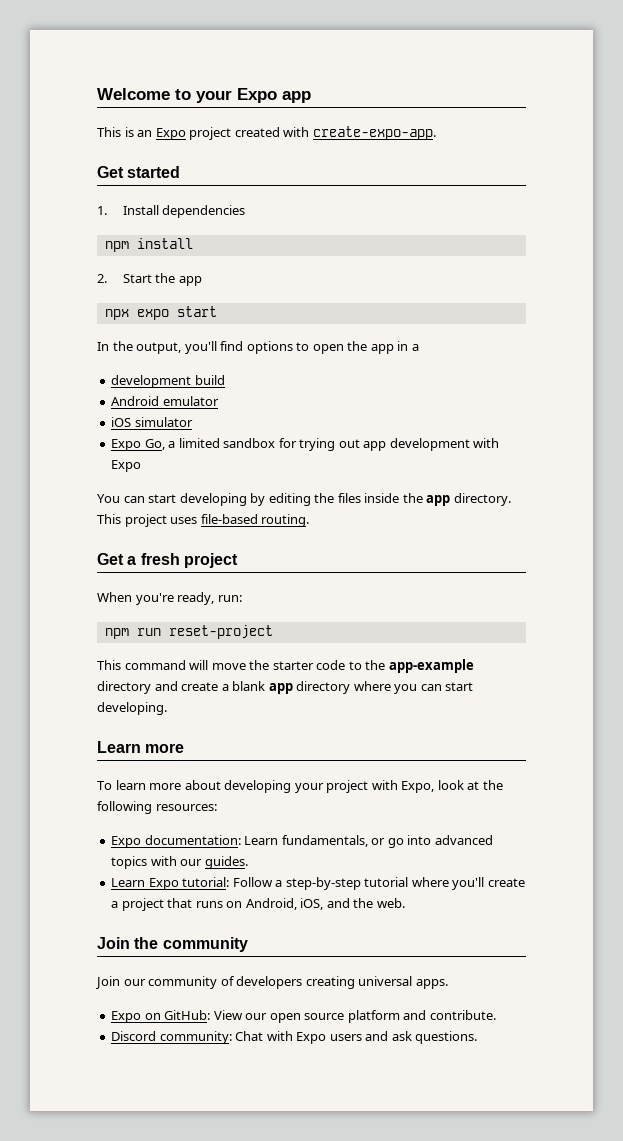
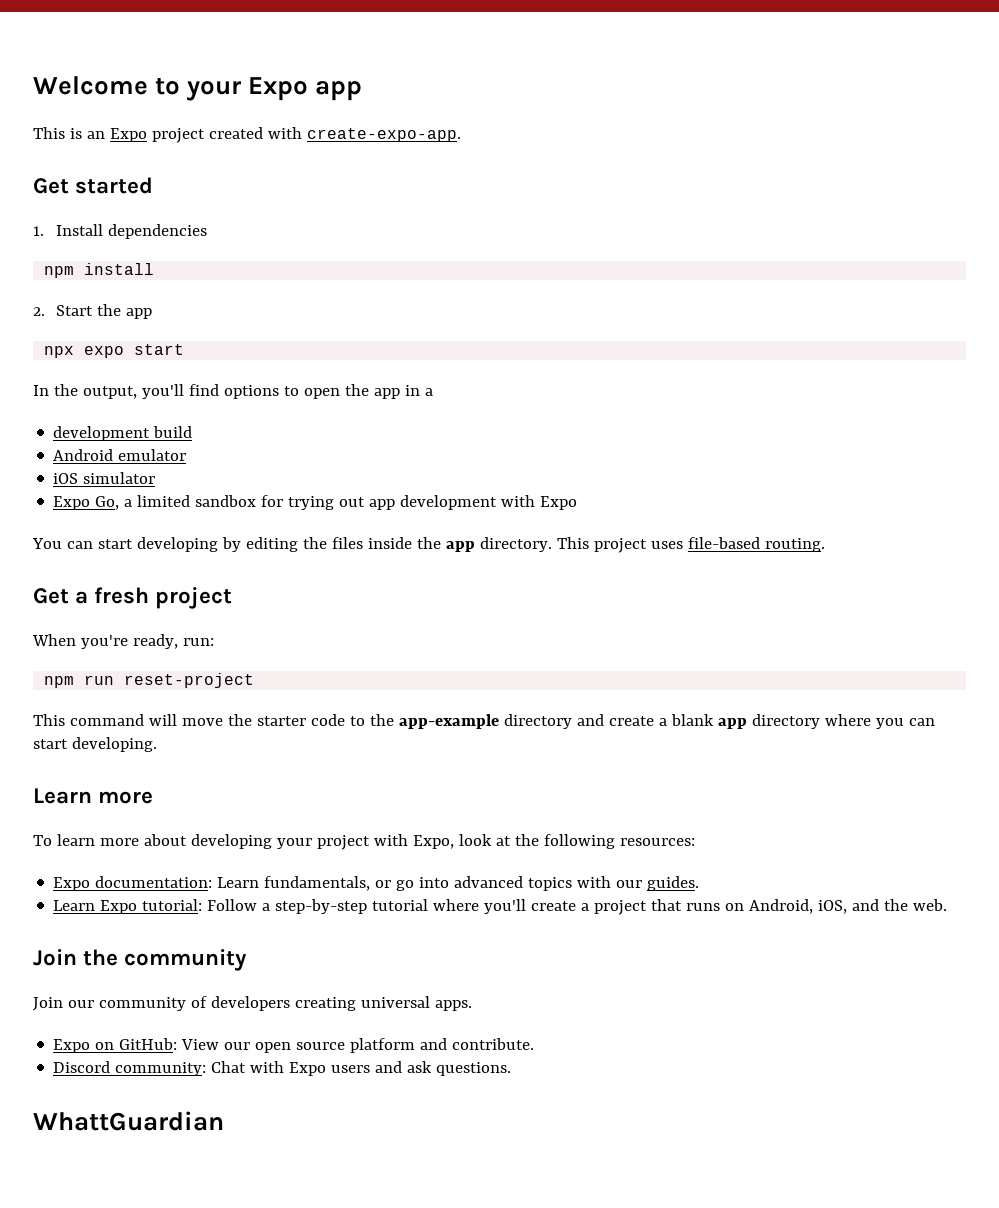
(478, 1037) none -> [33,1111,224,1131] // WhattGuardian

